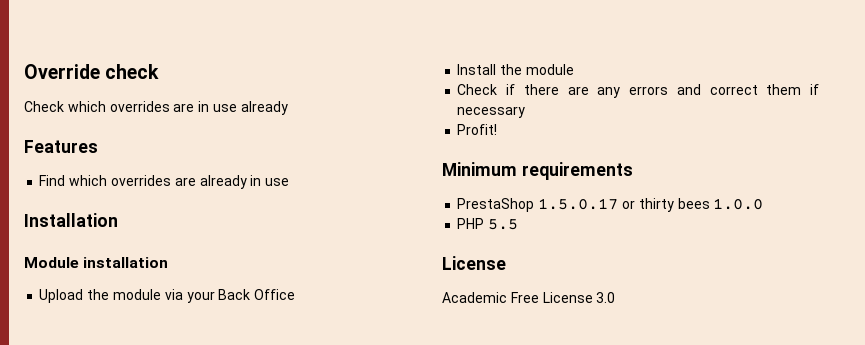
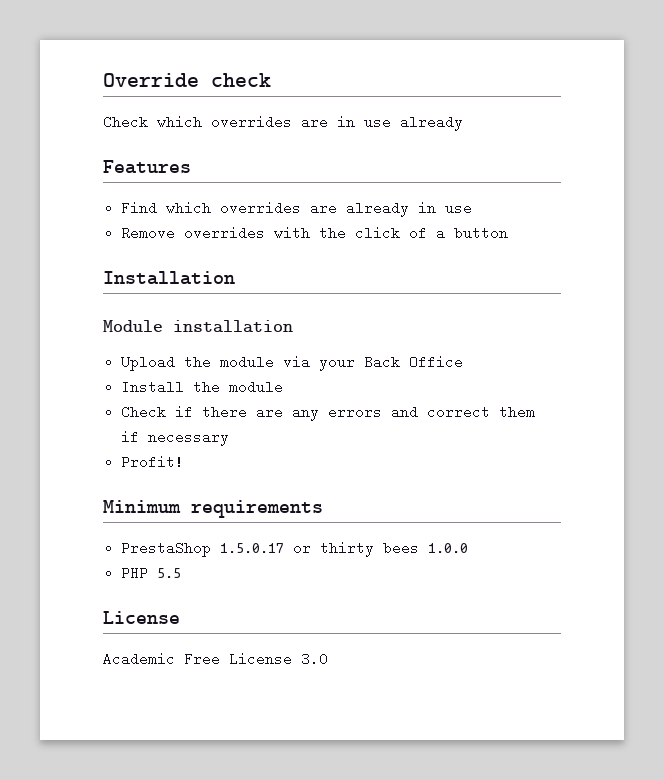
(290, 182) none -> [121,226,509,240] // Remove overrides with the click of a button

